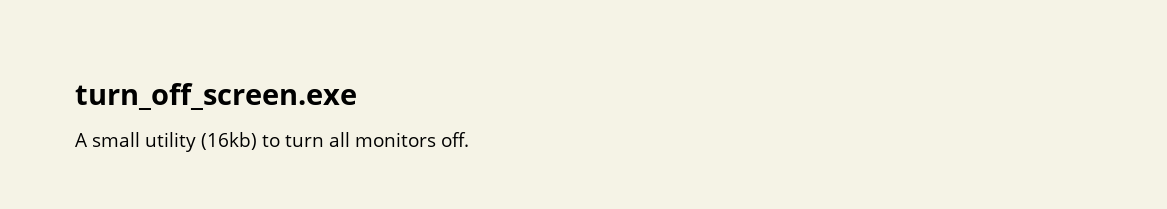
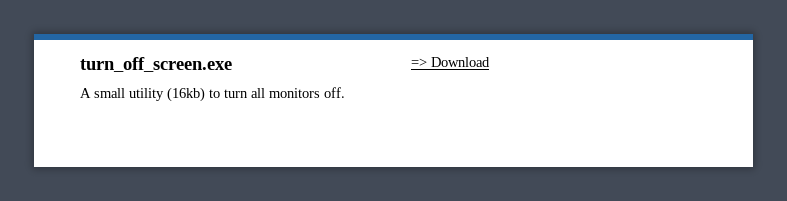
(469, 139) none -> [411,57,490,67] // => Download

